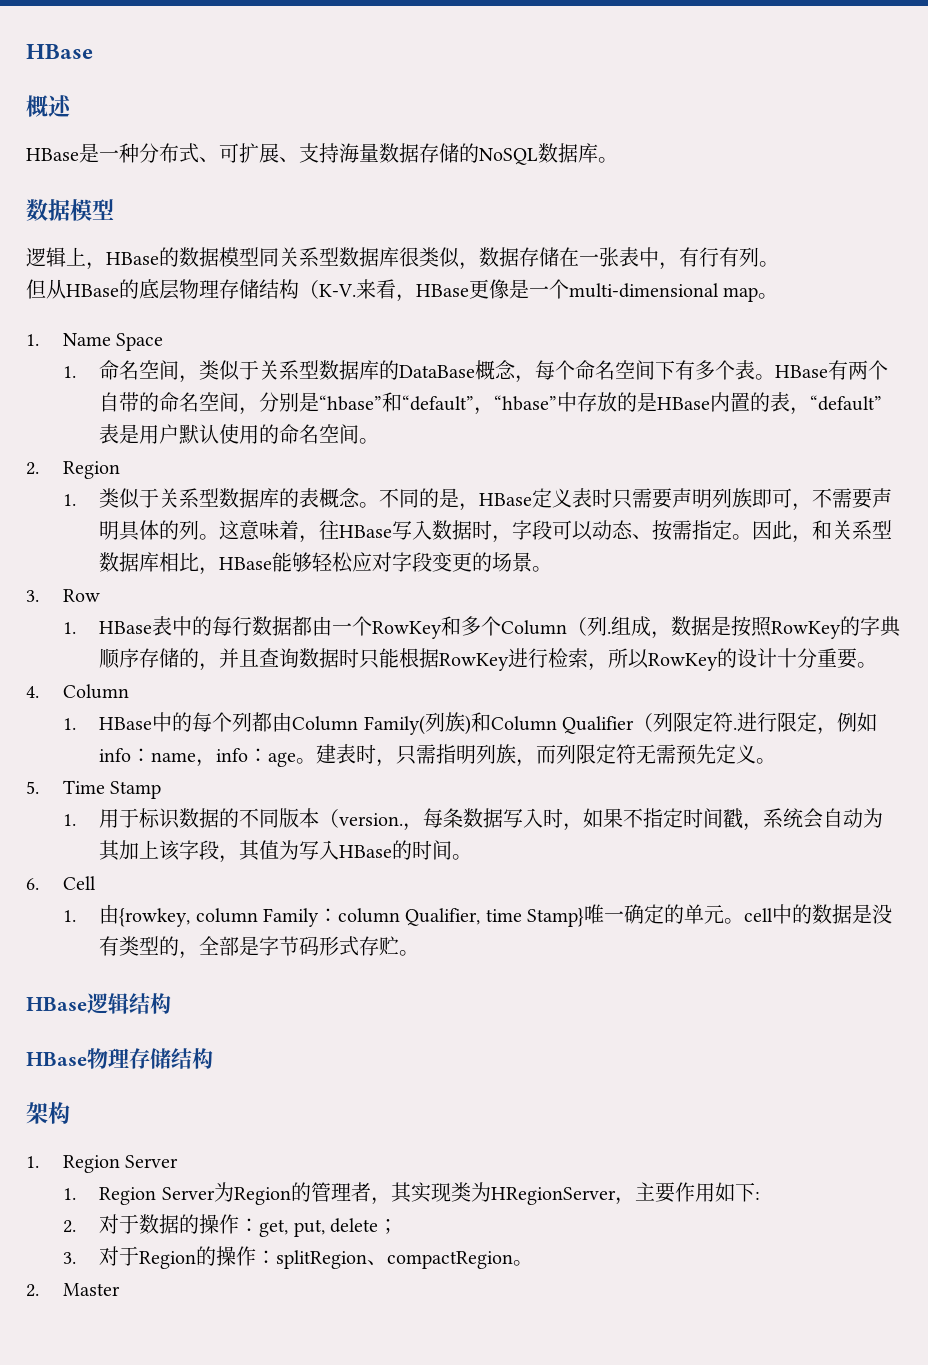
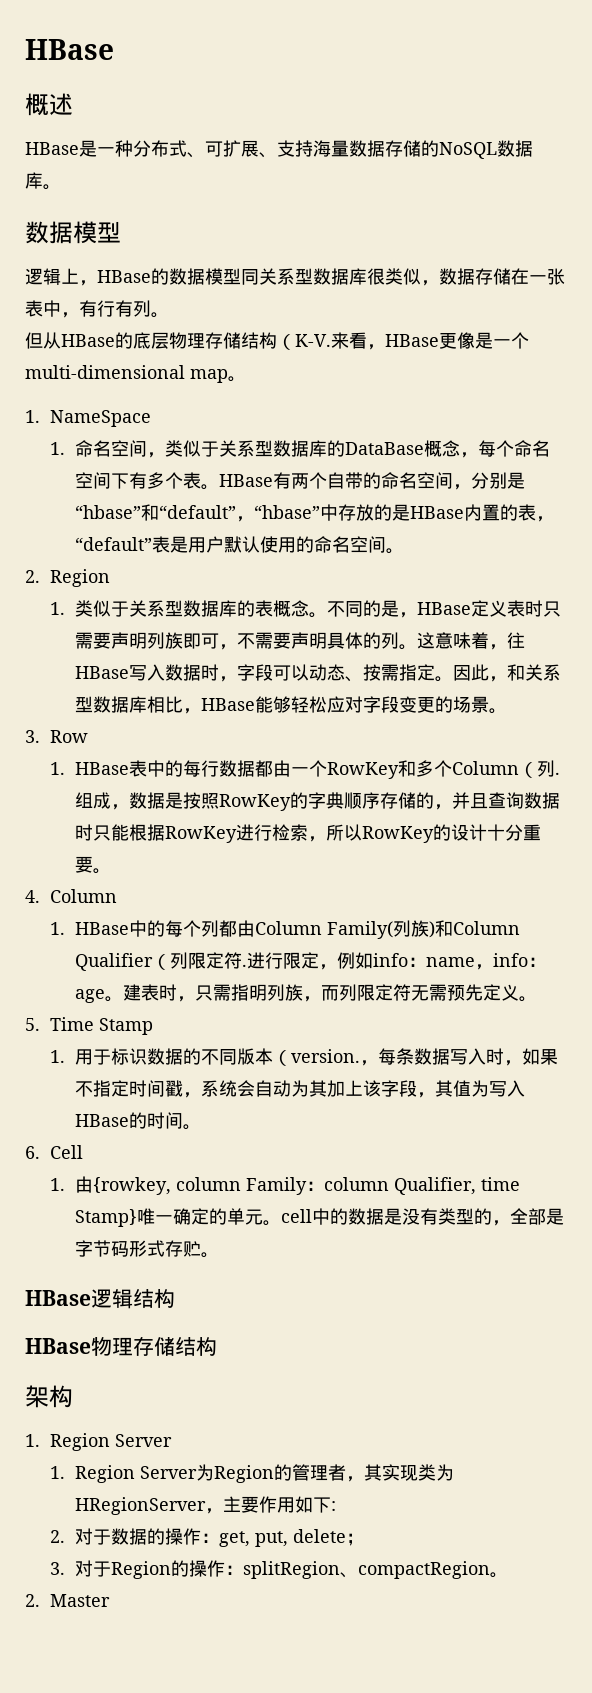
[62,333,164,351] Name Space -> [49,410,151,427] NameSpace

